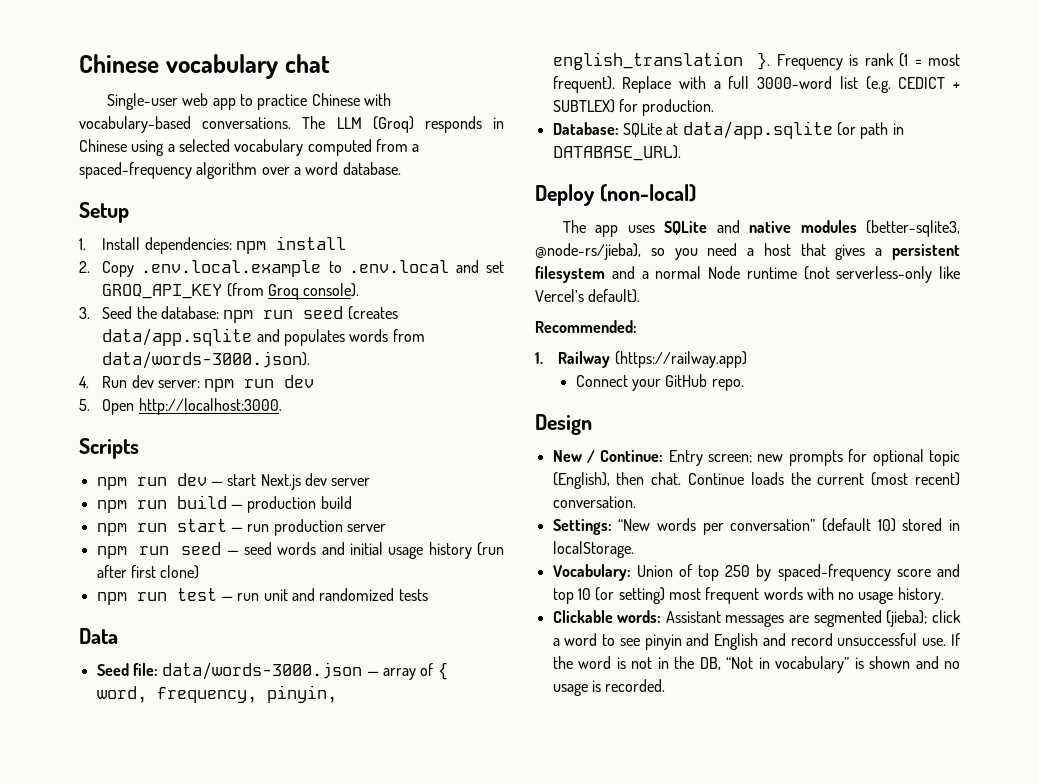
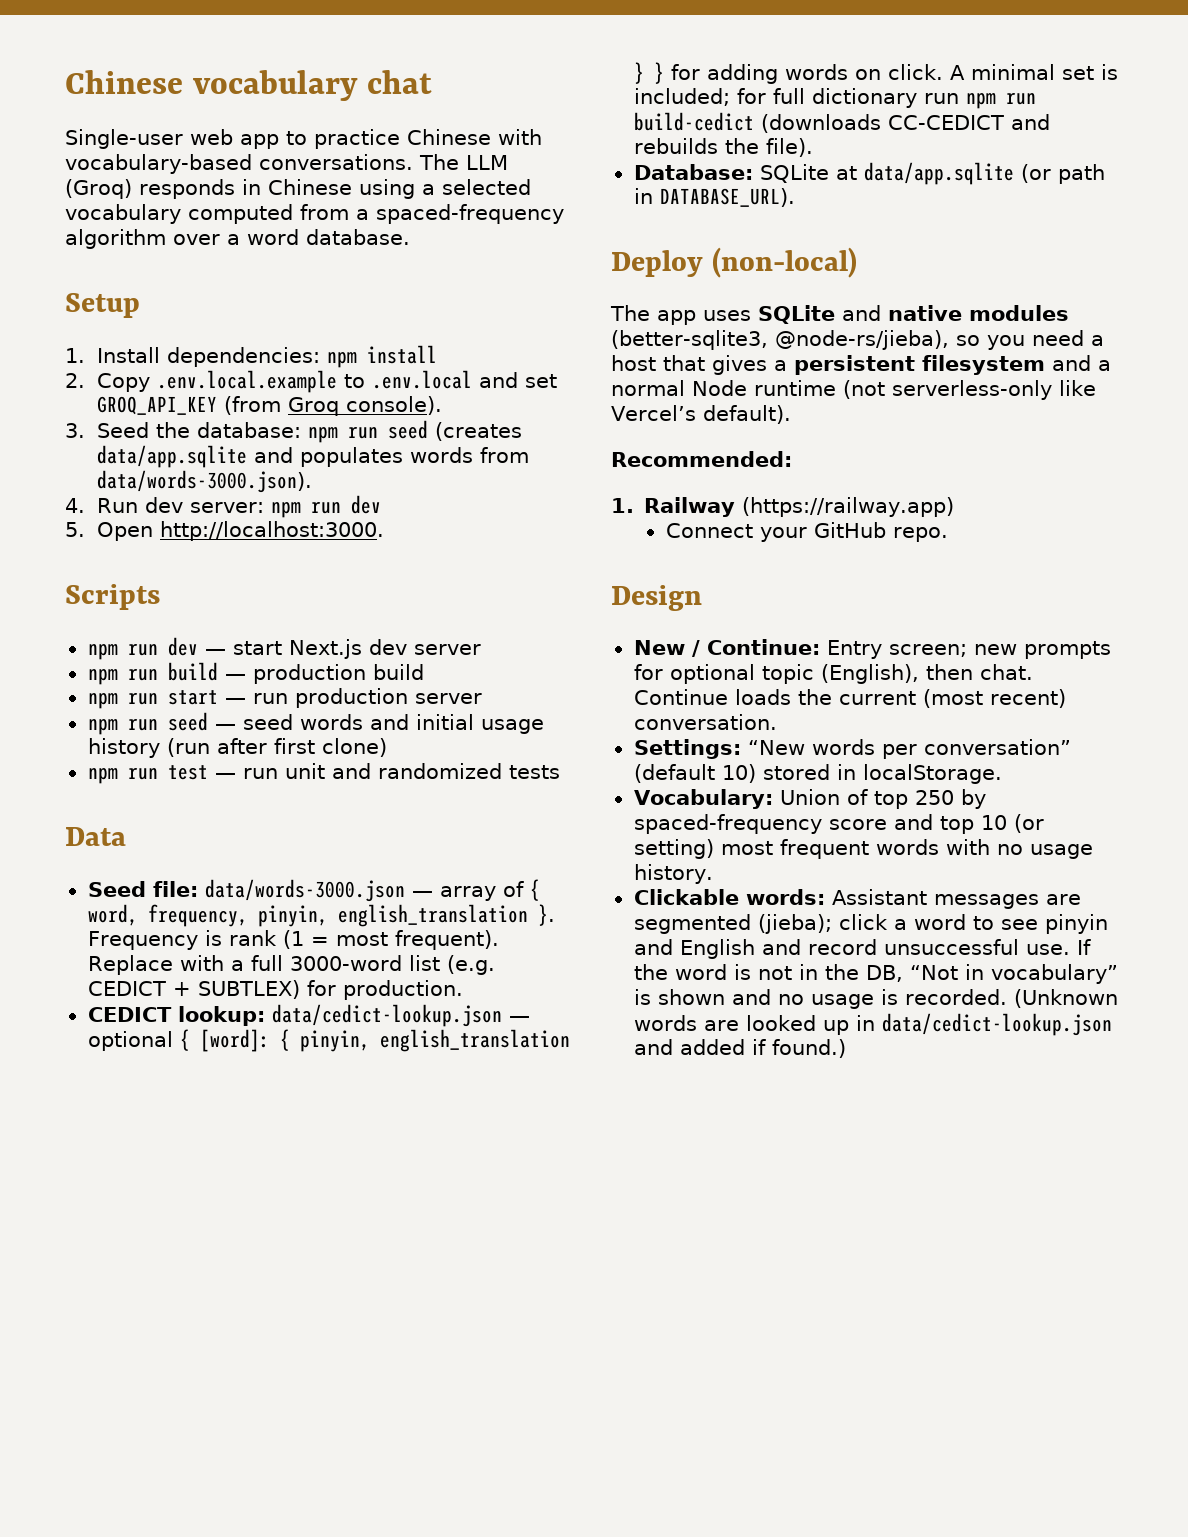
(715, 107) none -> [87,1004,530,1027] [87,1029,570,1052] [633,62,1118,84] [633,88,1036,109] [633,112,1050,133] [633,138,813,157] // CEDICT lookup: data/cedict-lookup.json — optional { [word]: { pinyin, english_translation } } for adding words on click. A minimal set is included; for full dictionary run npm run build-cedict (downloads CC-CEDICT and rebuilds the file).
(666, 685) none -> [1013,989,1118,1008] [633,1013,1112,1036] [633,1039,846,1058] (Unknown words are looked up in data/cedict-lookup.json and added if found.)

